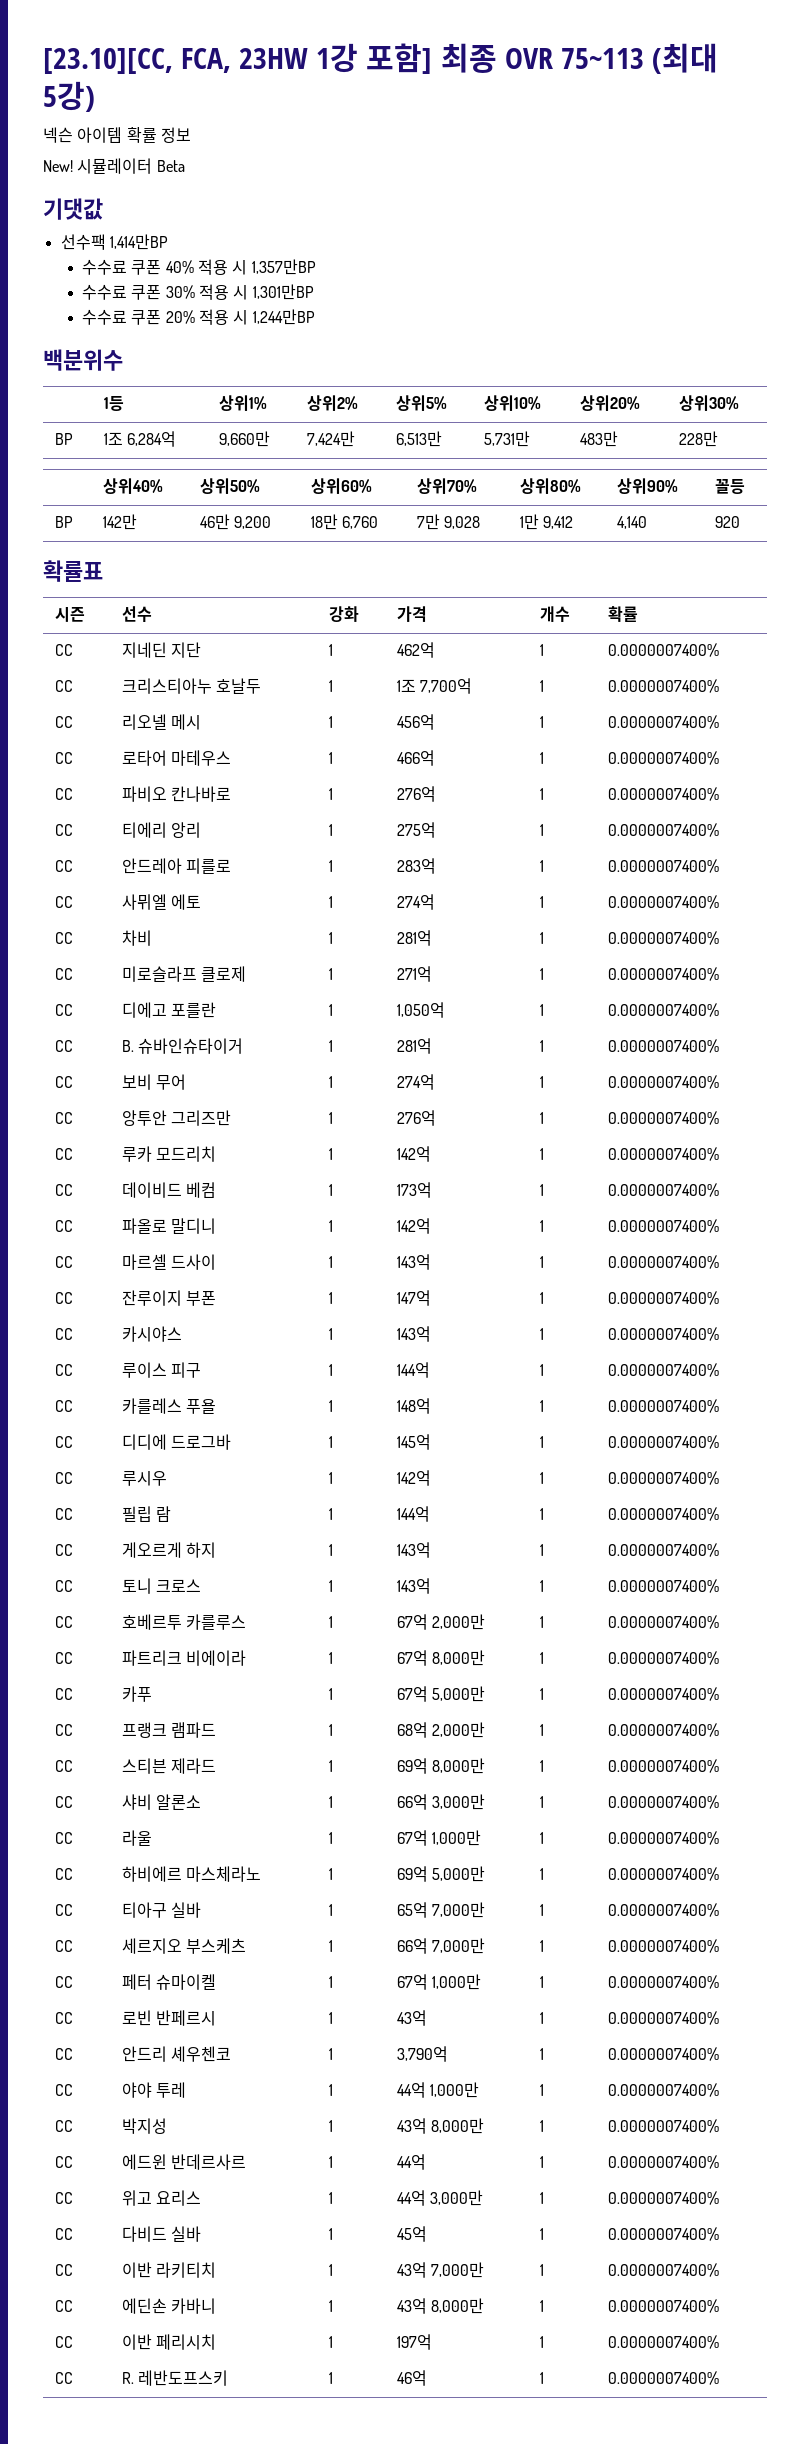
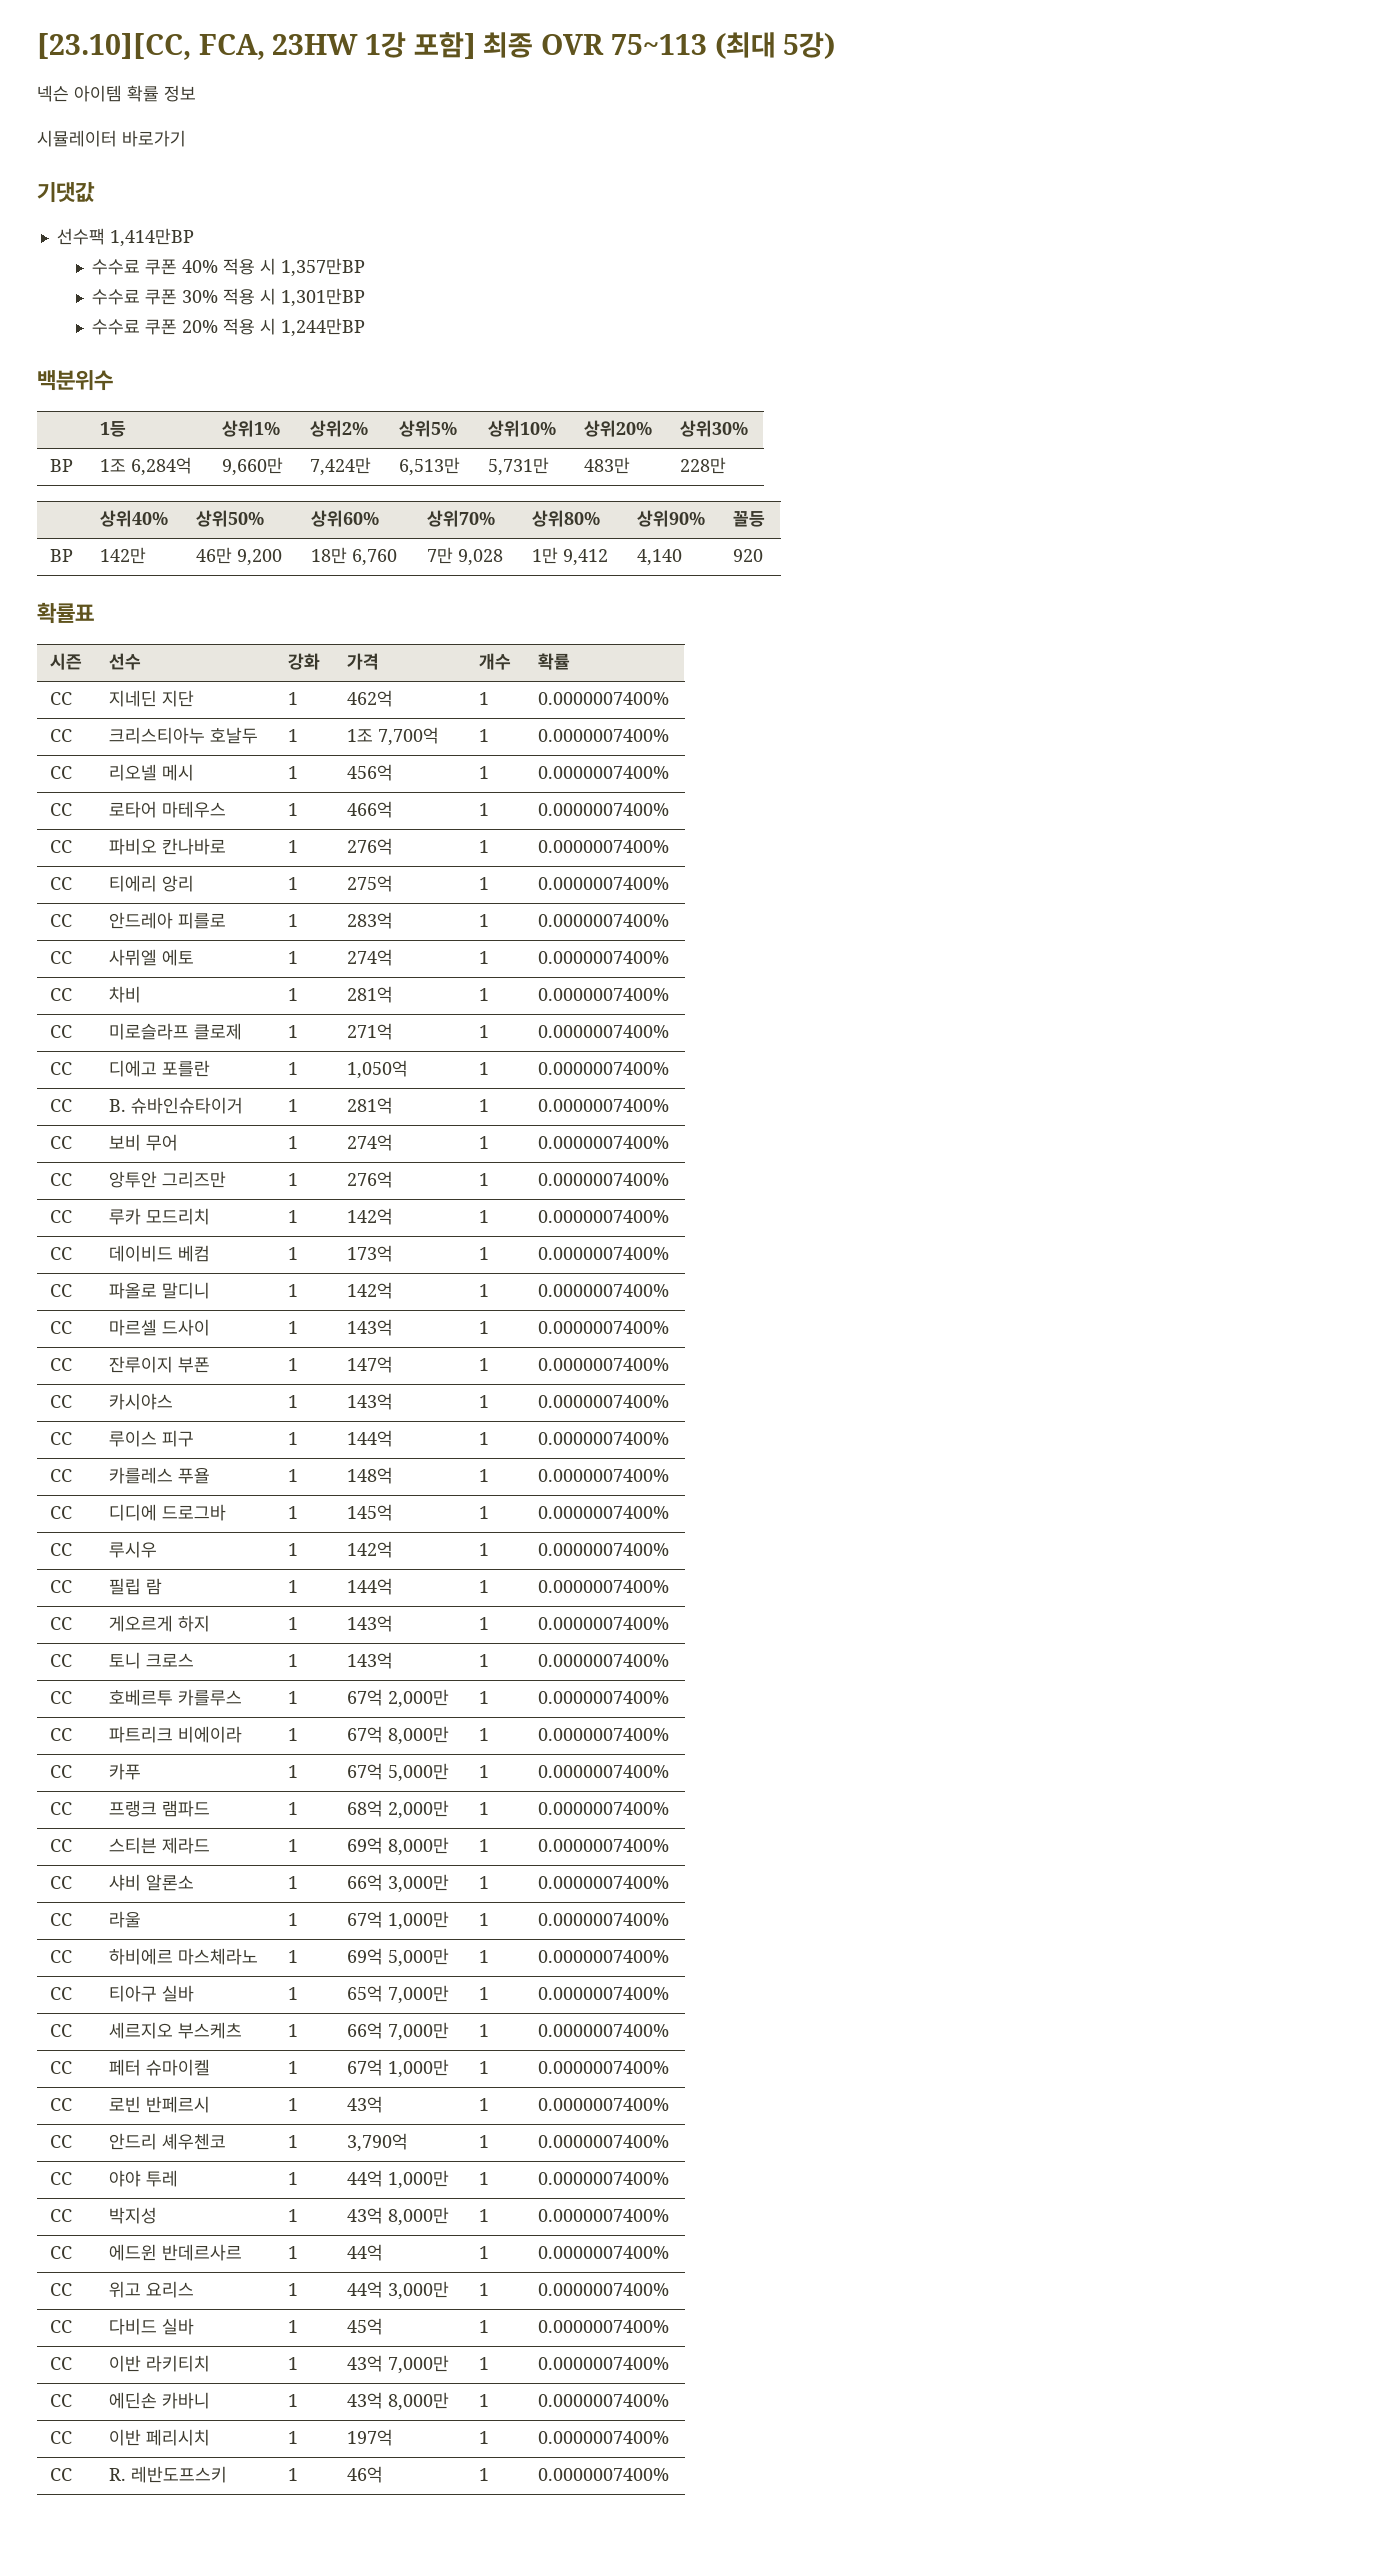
[43,158,185,174] New! 시뮬레이터 Beta -> [37,130,186,147] 시뮬레이터 바로가기

